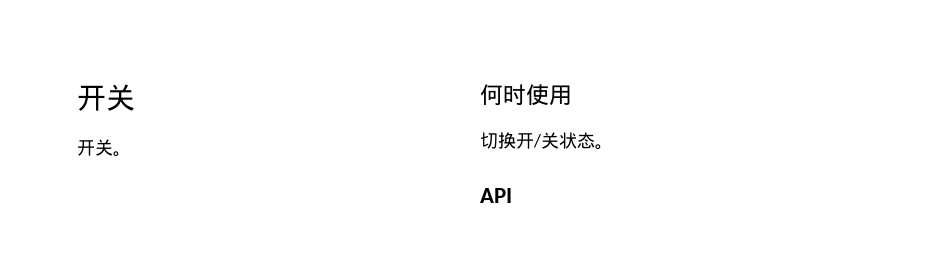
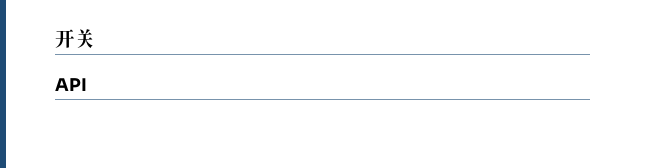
[77,84,135,111] [77,139,131,157] [480,84,572,106] [480,132,613,150] 开关 // 开关。 // 何时使用 // 切换开/关状态。 -> [55,29,95,48] 开关

